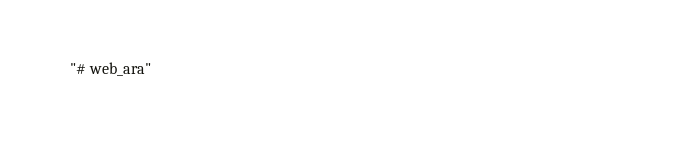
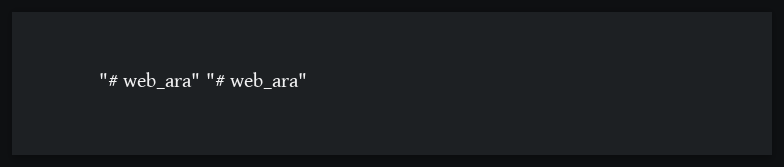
[70,62,152,76] "# web_ara" -> [99,72,307,89] "# web_ara" "# web_ara"

